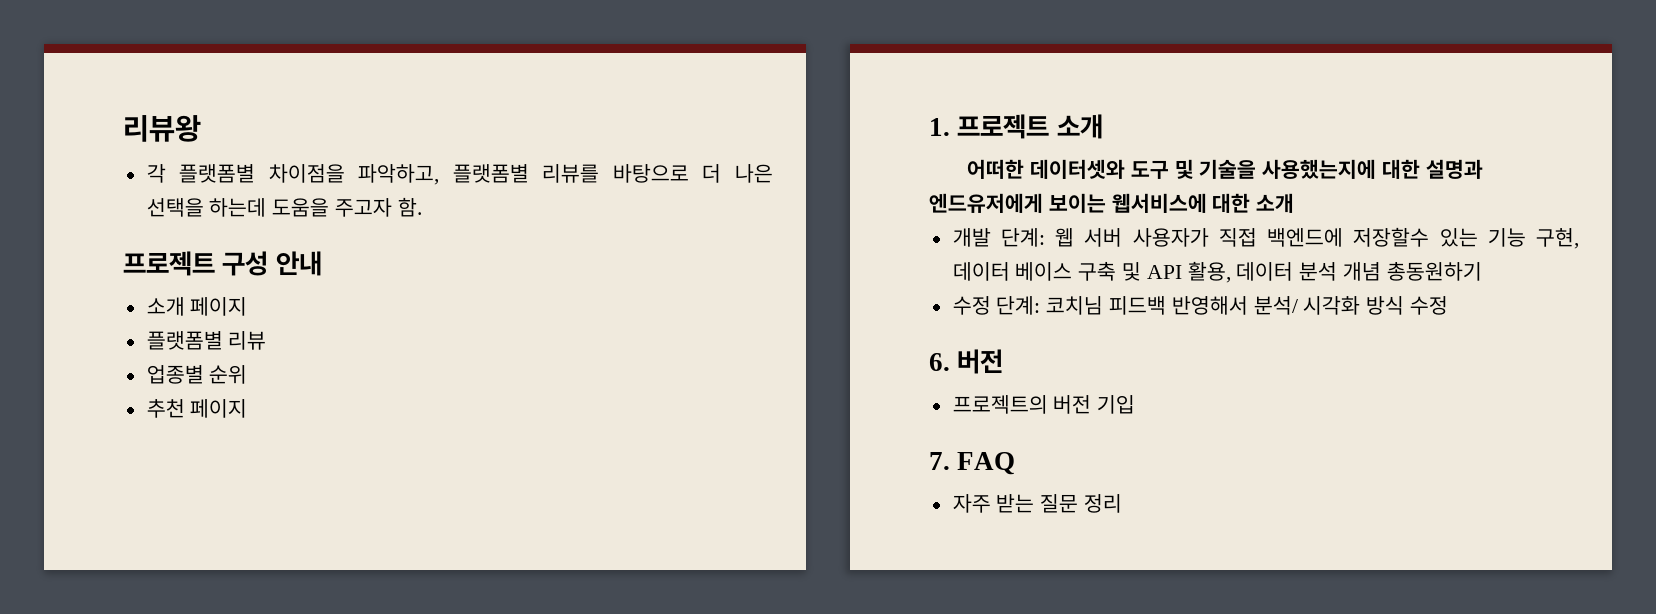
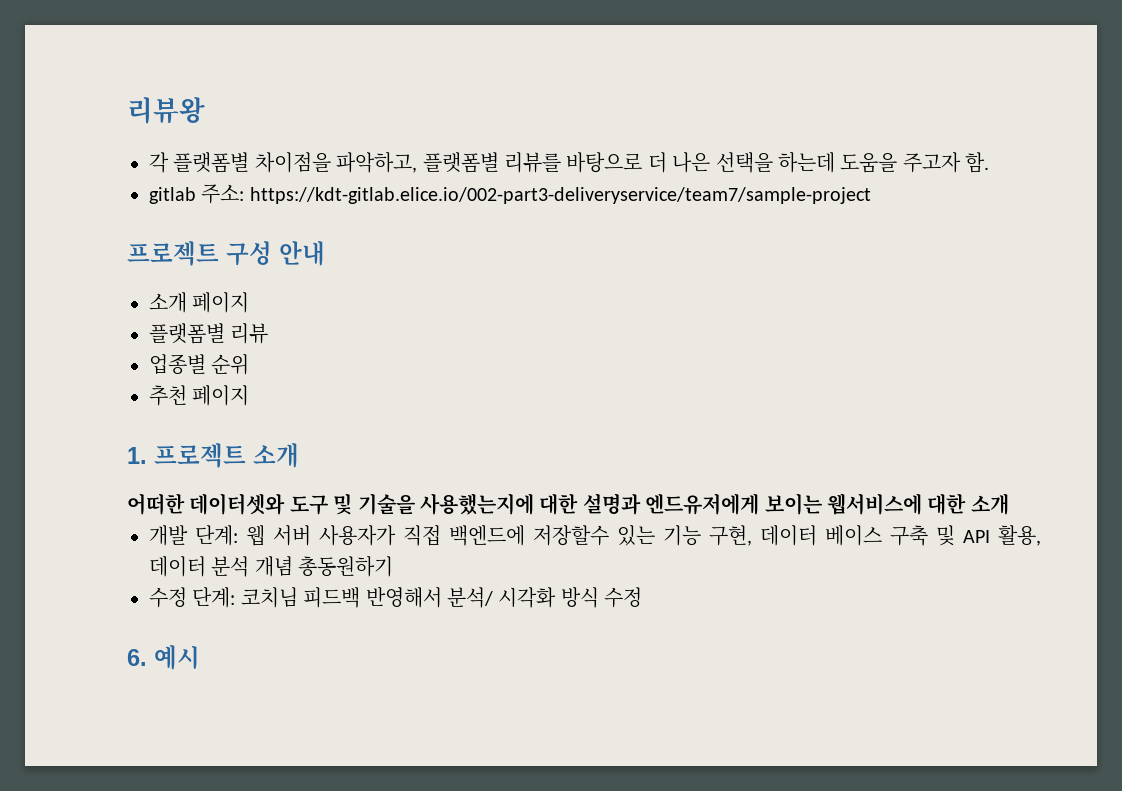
(422, 207) none -> [149,184,871,204] // gitlab 주소: https://kdt-gitlab.elice.io/002-part3-deliveryservice/team7/sample-project
[957,349,1004,374] [952,395,1136,414] [929,452,1016,475] [952,494,1123,513] 버전 // 프로젝트의 버전 기입 // 7. FAQ // 자주 받는 질문 정리 -> [154,645,200,670] 예시

